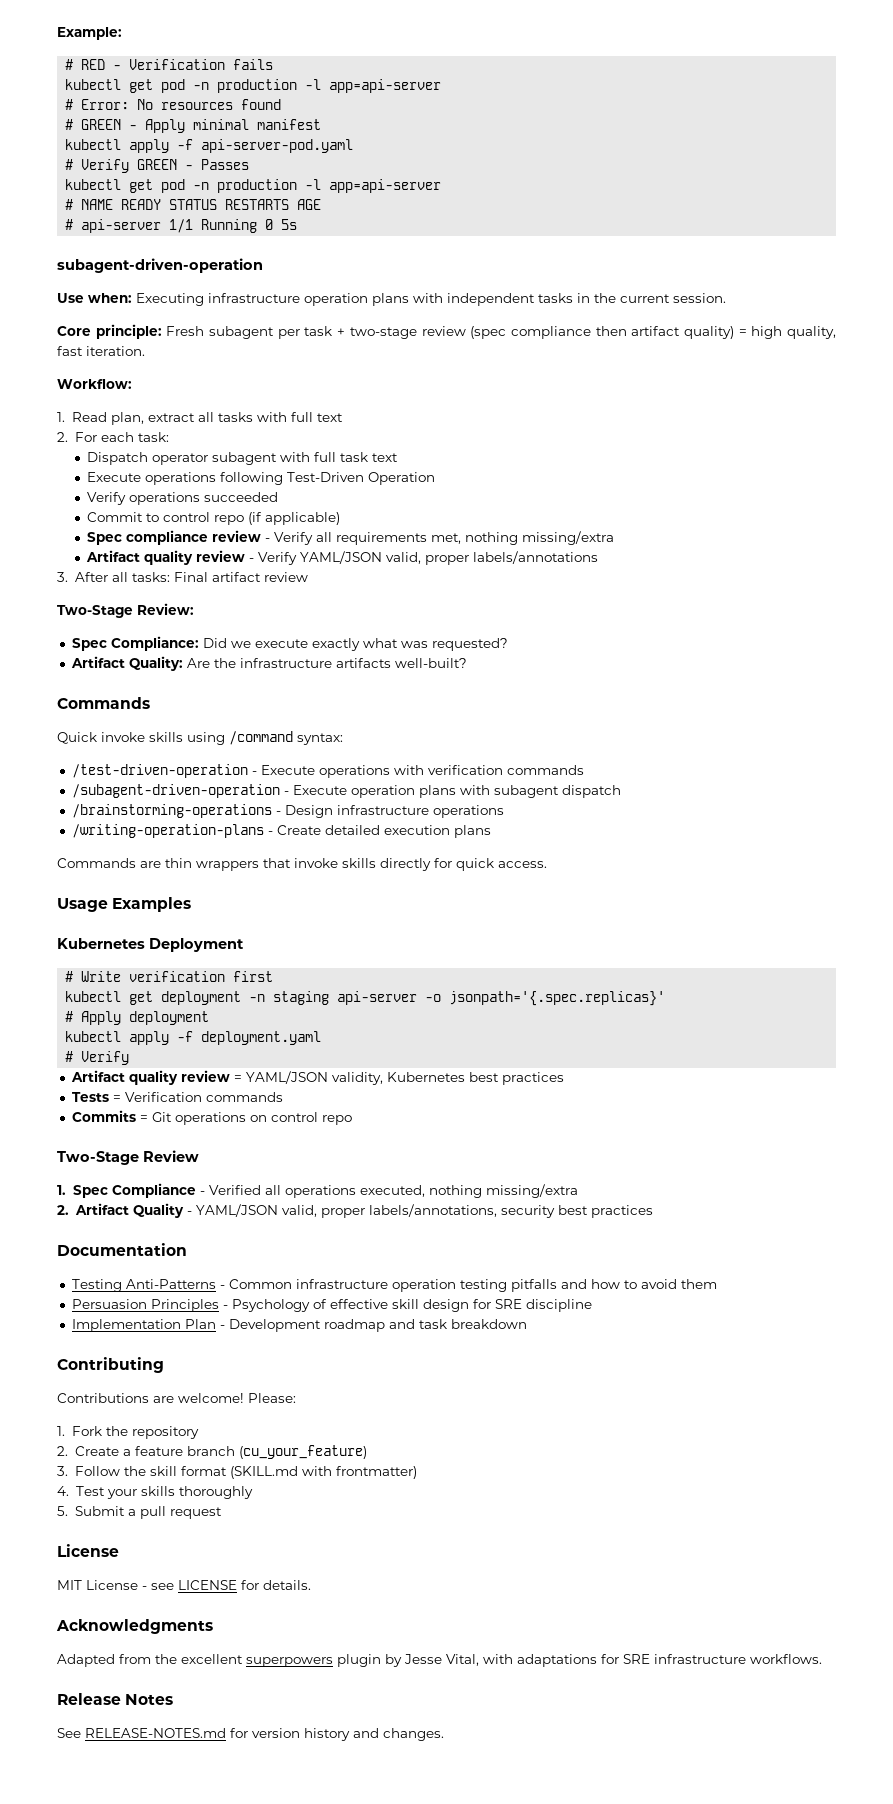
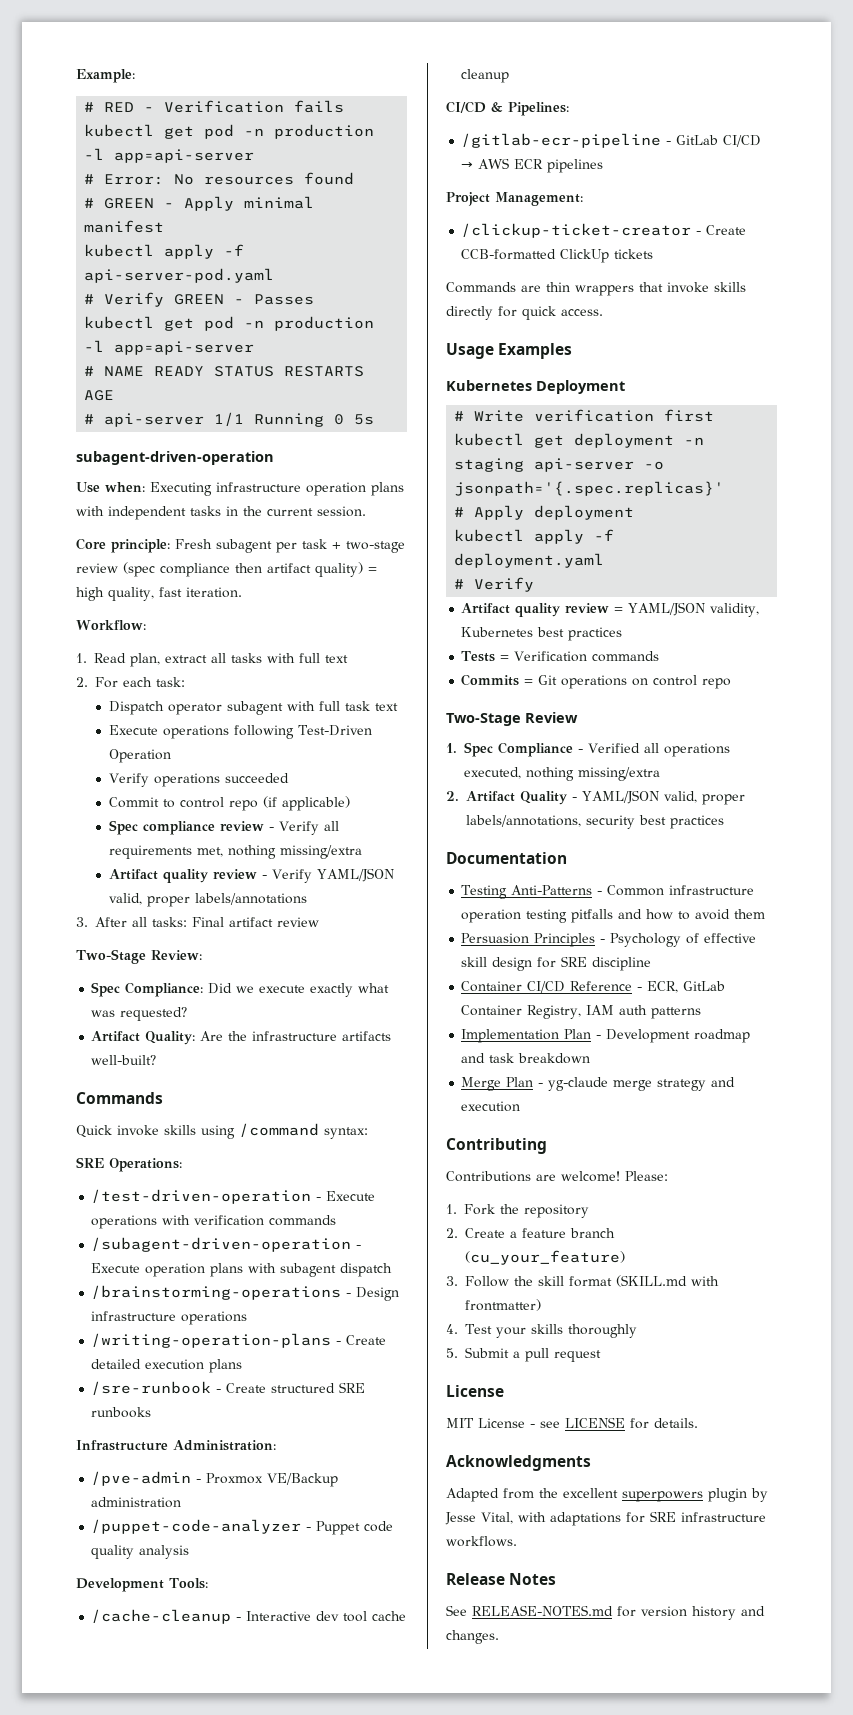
(343, 739) none -> [76,1157,182,1172] // SRE Operations:
(491, 831) none -> [91,1381,366,1395] [91,1407,152,1418] [76,1440,276,1451] [91,1471,339,1487] [91,1497,182,1508] [91,1519,394,1535] [91,1545,190,1559] [76,1578,208,1592] [91,1609,407,1624] [461,69,510,83] [446,101,569,116] [461,133,762,148] [461,158,604,173] [446,192,583,206] [461,223,747,238] [461,249,654,263] // /sre-runbook - Create structured SRE runbooks // Infrastructure Administration: // /pve-admin - Proxmox VE/Backup administration // /puppet-code-analyzer - Puppet code quality analysis // Development Tools: // /cache-cleanup - Interactive dev tool cache cleanup // CI/CD & Pipelines: // /gitlab-ecr-pipeline - GitLab CI/CD → AWS ECR pipelines // Project Management: // /clickup-ticket-creator - Create CCB-formatted ClickUp tickets
(592, 1305) none -> [461,981,726,993] [461,1005,702,1019] // Container CI/CD Reference - ECR, GitLab Container Registry, IAM auth patterns
(527, 1324) none -> [461,1077,736,1091] [461,1101,521,1112] // Merge Plan - yg-claude merge strategy and execution

